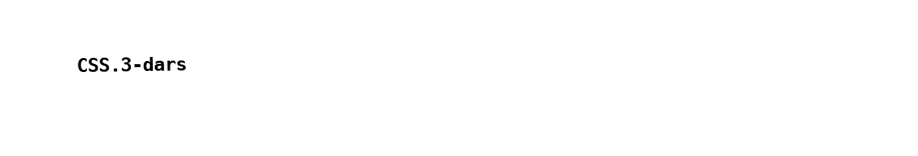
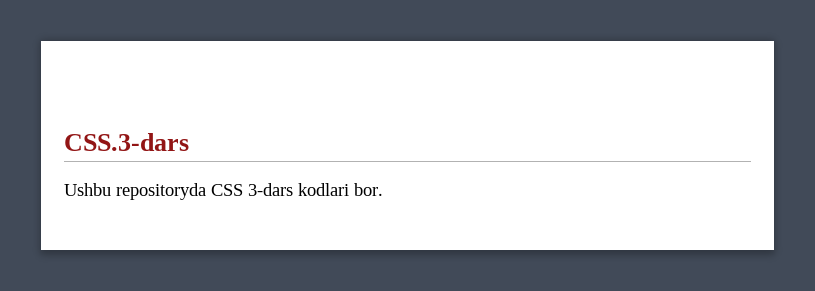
(187, 64) none -> [64,183,383,200] // Ushbu repositoryda CSS 3-dars kodlari bor.

